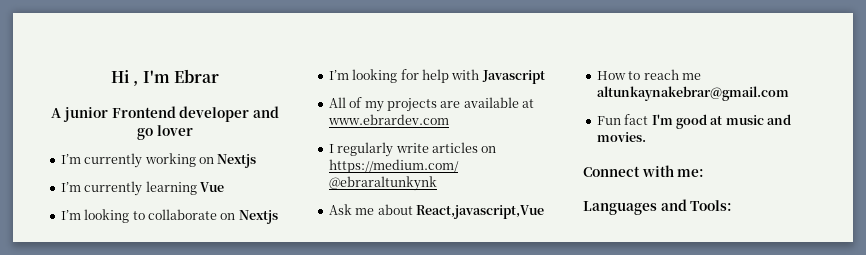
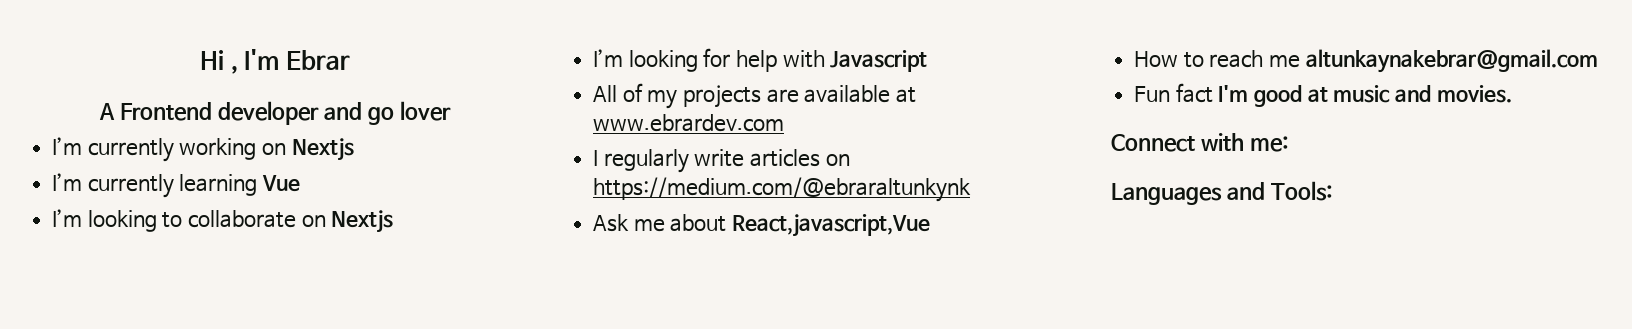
[62,107,108,122] junior -> (116, 111) none

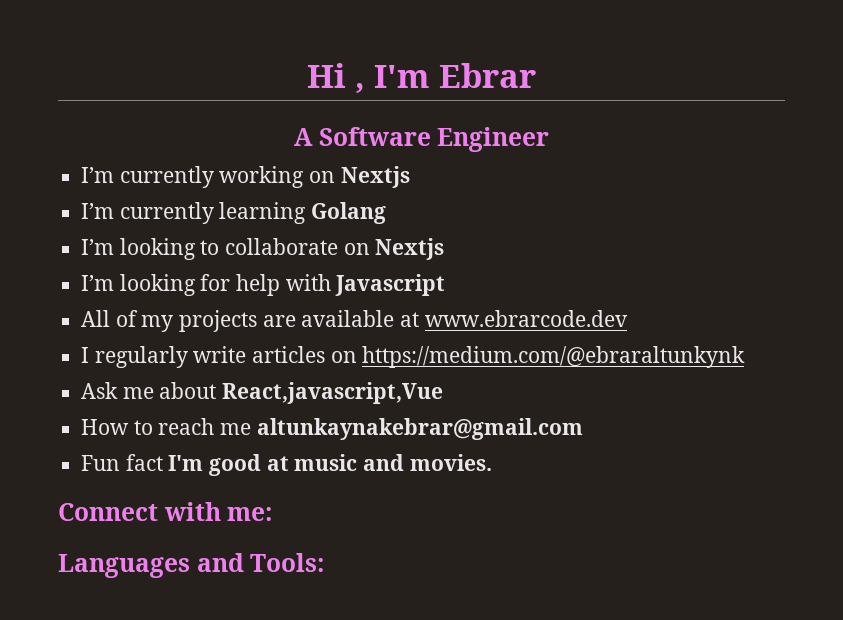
[120,101,451,125] Frontend developer and go lover -> [318,127,550,152] Software Engineer
[262,175,301,192] Vue -> [311,202,387,224] Golang
[593,114,785,132] www.ebrardev.com -> [424,310,628,327] www.ebrarcode.dev

